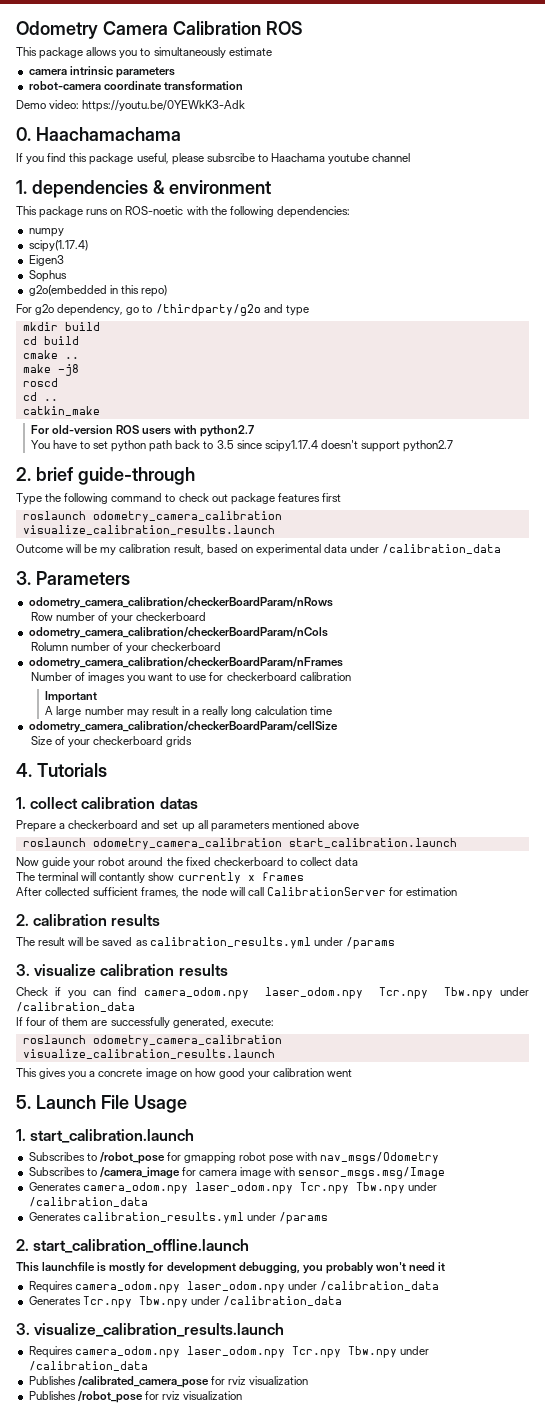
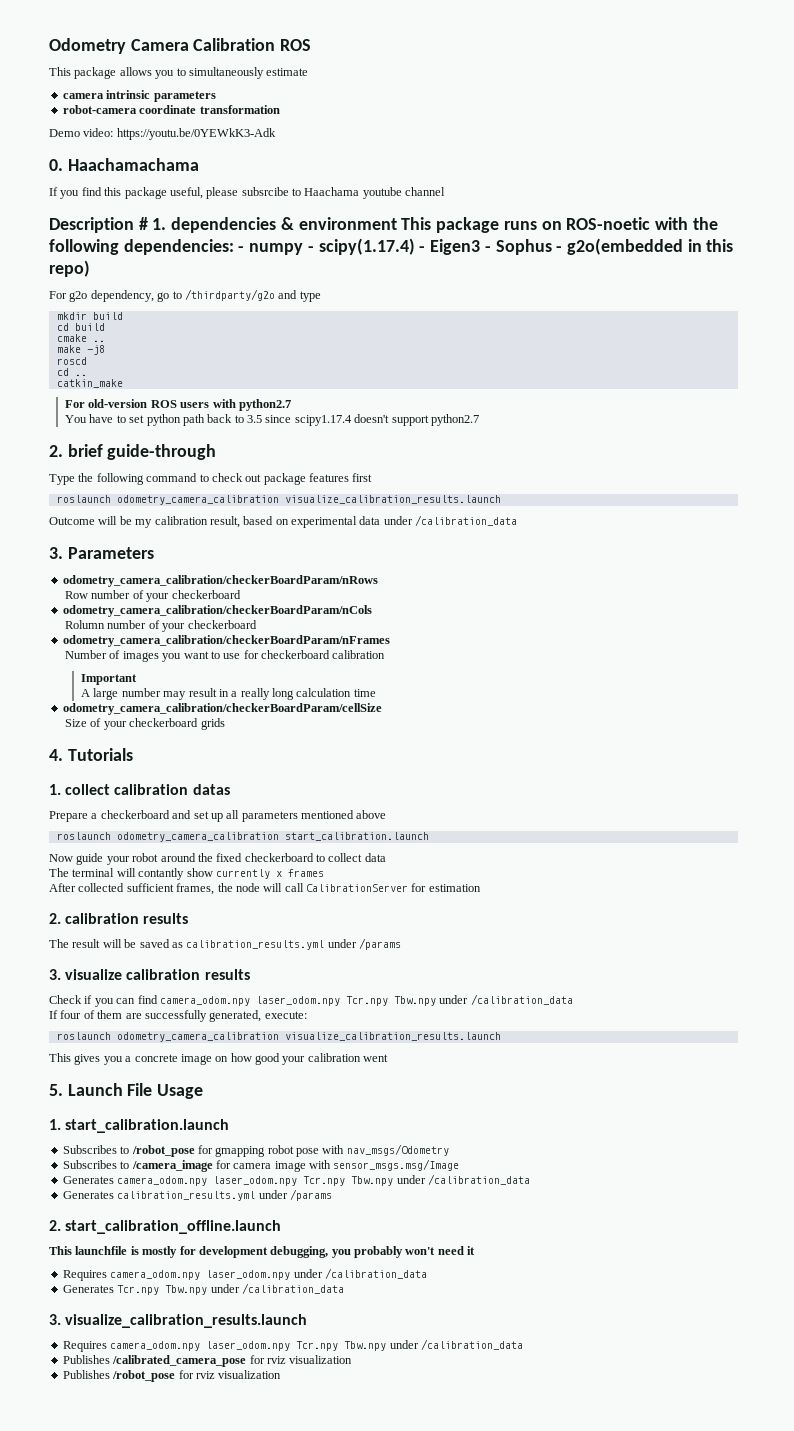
(411, 157) none -> [49,217,148,233] Description #
(271, 187) // -> (397, 223) none
(350, 212) // -> [238,246,245,252] -
(64, 232) // -> [307,246,314,252] -
(88, 246) // -> [419,246,426,252] -
(64, 260) // -> [484,246,491,252] -
(67, 276) // -> [556,246,563,252] -

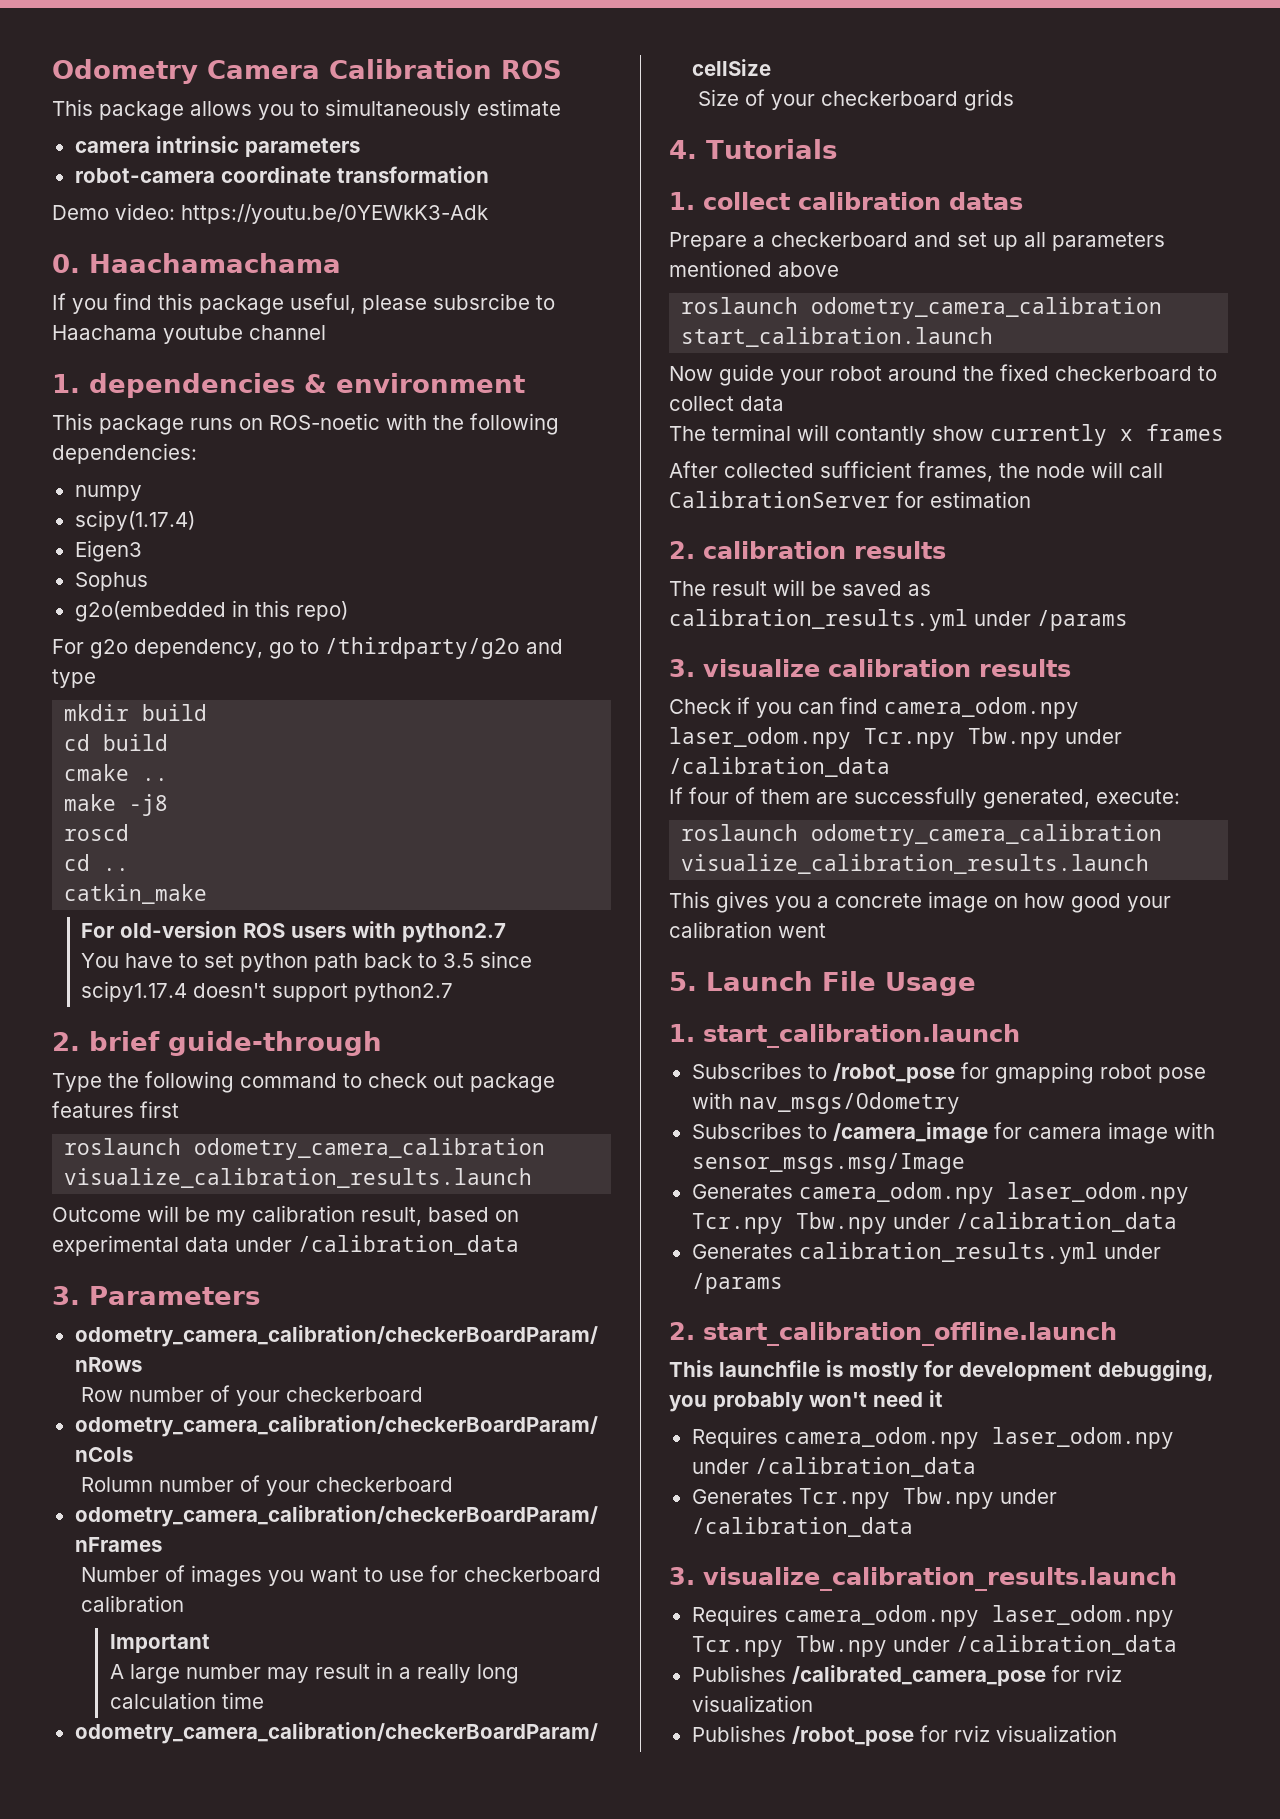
[49,217,148,233] Description # -> (326, 332) none
(397, 223) none -> (525, 383) //
[238,246,245,252] - -> (197, 453) //
[307,246,314,252] - -> (142, 493) //
[419,246,426,252] - -> (195, 520) //
[484,246,491,252] - -> (142, 551) //
[556,246,563,252] - -> (148, 581) //

